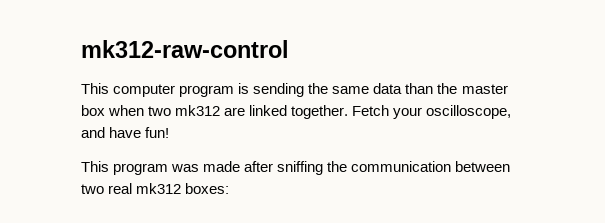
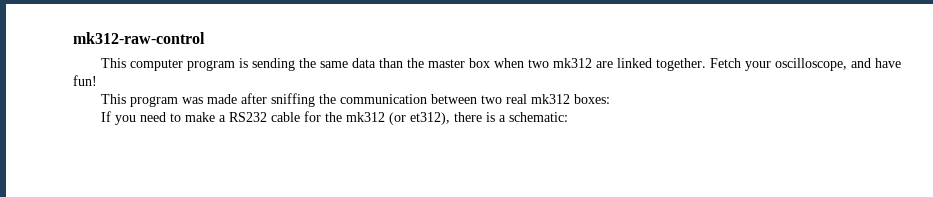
(230, 188) none -> [100,111,568,125] // If you need to make a RS232 cable for the mk312 (or et312), there is a schematic:

